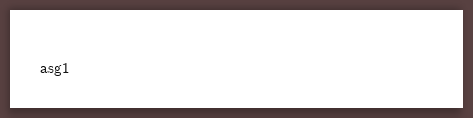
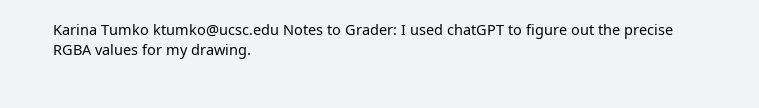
[40,63,70,76] asg1 -> [53,24,673,39] [53,44,251,59] Karina Tumko ktumko@ucsc.edu Notes to Grader: I used chatGPT to figure out the precise RGBA values for my drawing.

